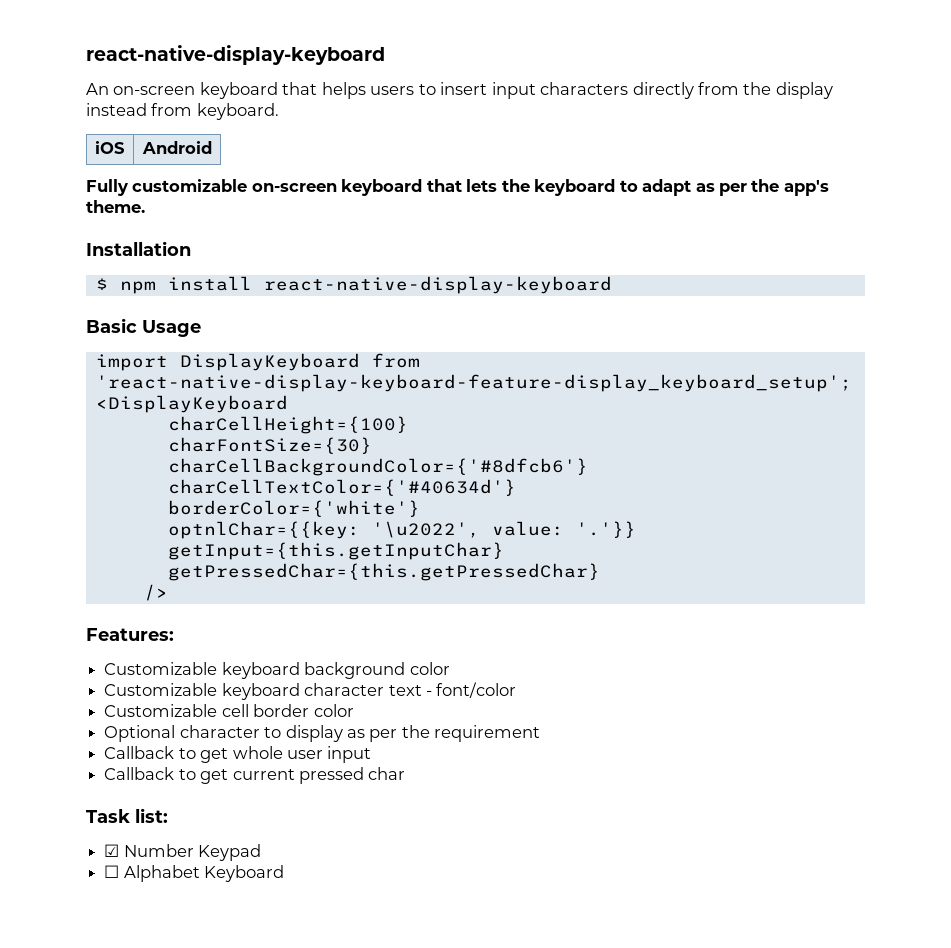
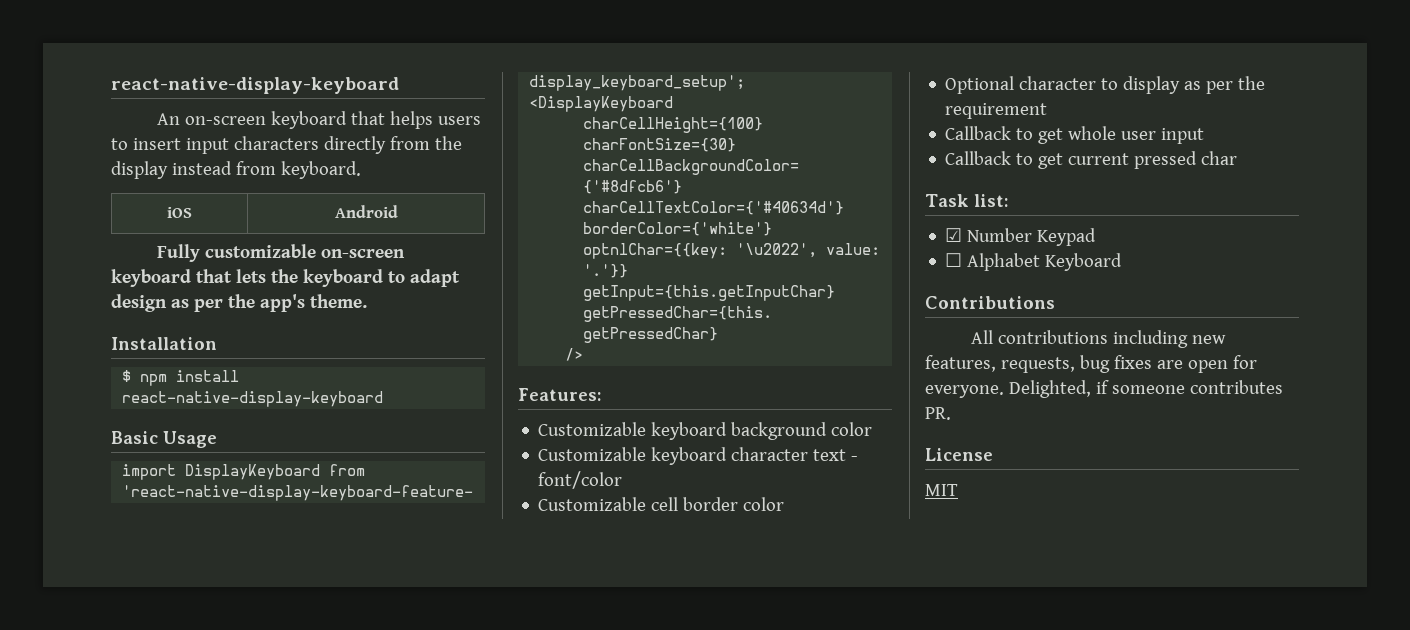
(692, 187) none -> [111,294,167,312] design
(285, 873) none -> [925,296,1055,309] [971,330,1227,348] [925,355,1257,373] [925,380,1283,398] [925,407,951,420] [925,448,993,461] [925,484,958,496] // Contributions // All contributions including new features, requests, bug fixes are open for everyone. Delighted, if someone contributes PR. // License // MIT

